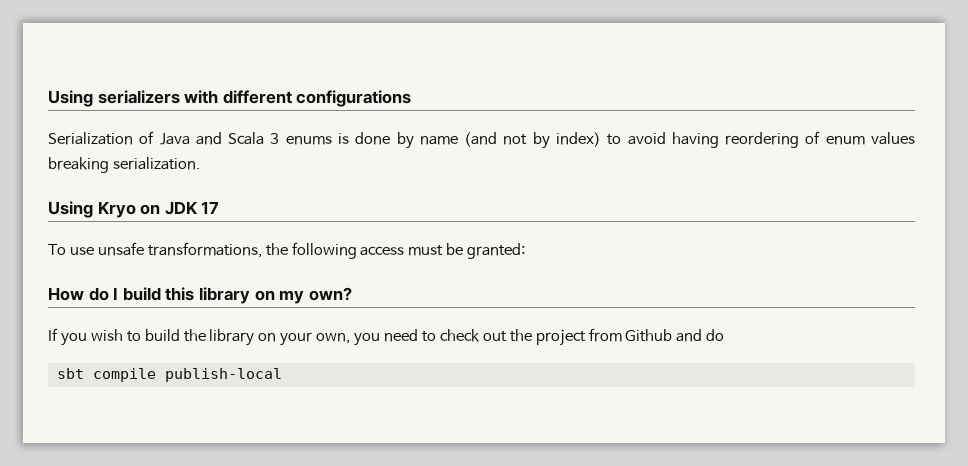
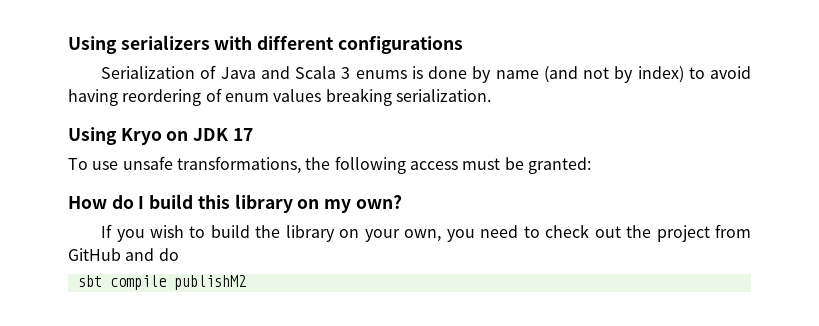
[625,329,673,342] Github -> [68,248,121,261] GitHub
[164,368,282,382] publish-local -> [173,275,246,290] publishM2

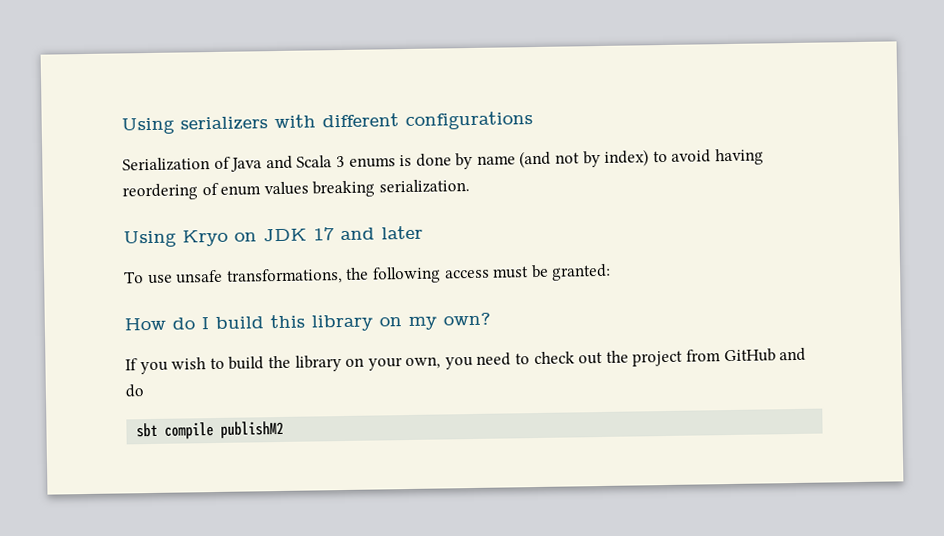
(253, 134) none -> [340,225,423,241] and later

